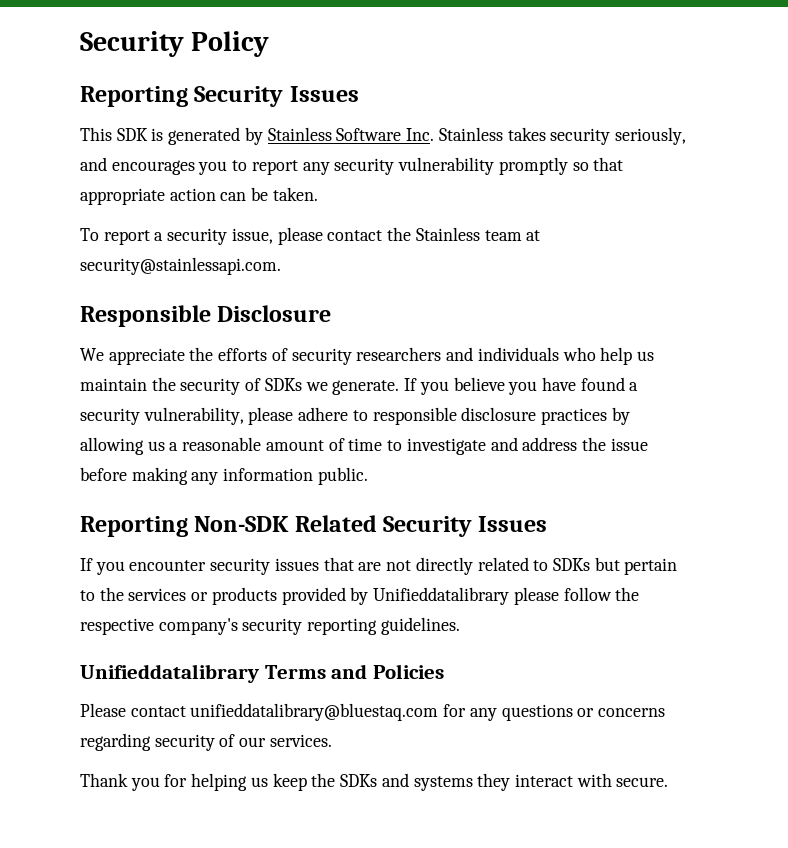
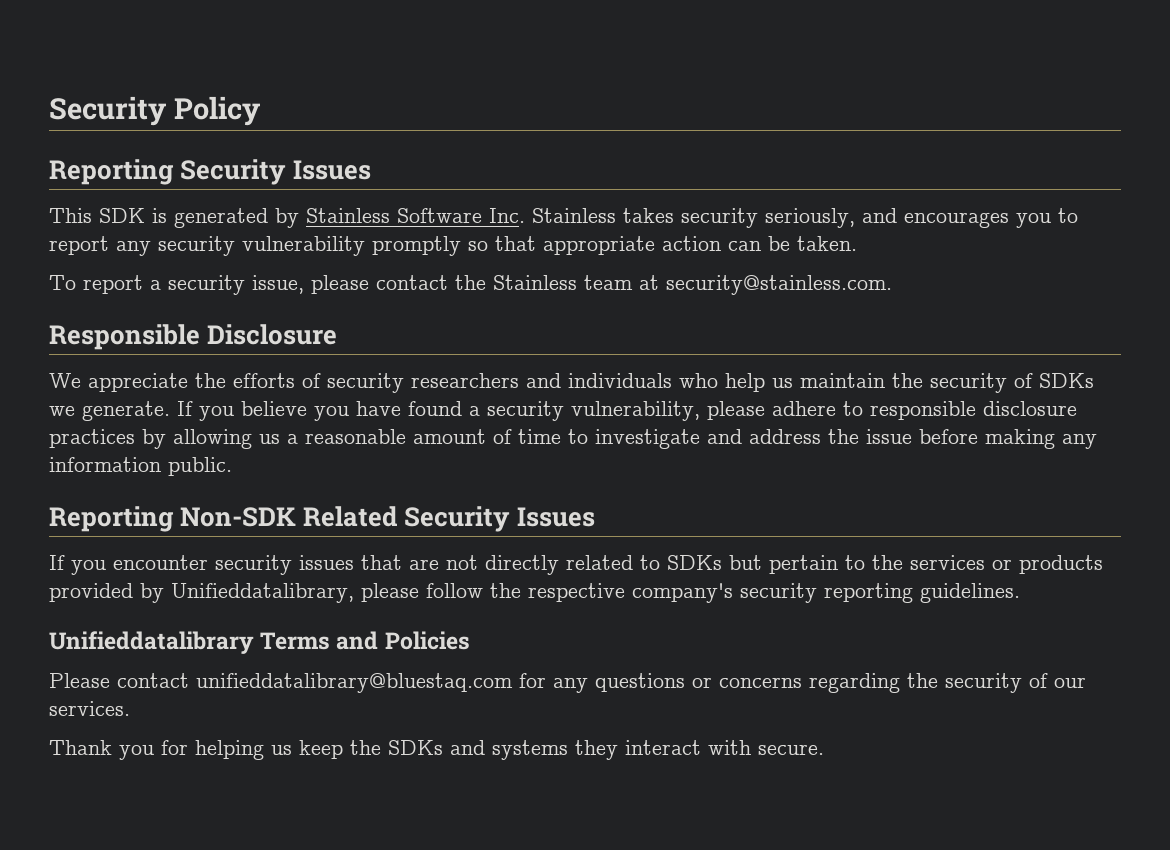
[80,257,281,275] security@stainlessapi.com. -> [666,275,892,295] security@stainless.com.
[373,587,510,605] Unifieddatalibrary -> [171,583,354,603] Unifieddatalibrary,
(151, 742) none -> [907,673,938,688] the

